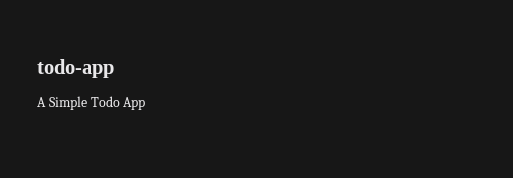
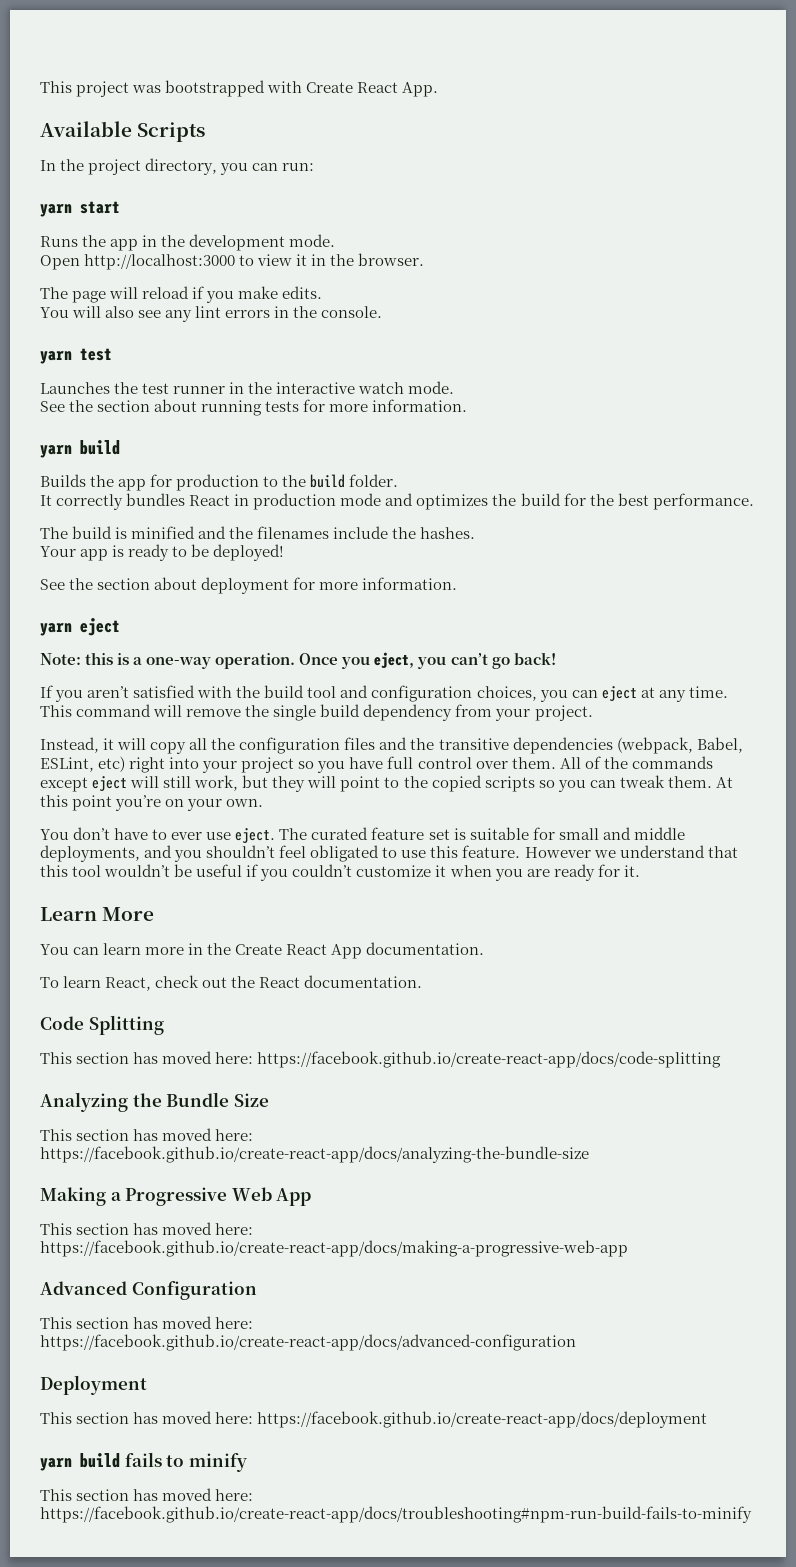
[37,59,114,78] [37,96,146,110] todo-app // A Simple Todo App -> [40,80,439,97] [40,121,206,142] [40,158,315,175] [40,201,120,217] [40,234,336,251] [40,253,425,270] [40,286,323,303] [40,306,383,322] [40,348,112,364] [40,381,455,394] [40,399,468,416] [40,440,120,458] [40,474,399,491] [40,493,754,510] [40,526,476,539] [40,544,285,561] [40,577,458,594] [40,618,120,636] [40,652,556,669] [40,685,728,702] [40,704,593,721] [40,737,743,754] [40,756,713,773] [40,775,733,792] [40,795,264,811] [40,827,685,843] [40,845,738,862] [40,864,640,881] [40,907,155,921] [40,942,485,959] [40,975,423,991] [40,1015,164,1035] [40,1051,722,1068] [40,1092,269,1112] [40,1128,254,1141] [40,1146,589,1163] [40,1187,312,1206] [40,1222,254,1235] [40,1240,628,1257] [40,1281,257,1300] [40,1316,254,1329] [40,1334,576,1351] [40,1375,147,1395] [40,1411,708,1428] [40,1452,247,1472] [40,1488,254,1501] [40,1506,752,1523] This project was bootstrapped with Create React App. // Available Scripts // In the project directory, you can run: // yarn start // Runs the app in the development mode. // Open http://localhost:3000 to view it in the browser. // The page will reload if you make edits. // You will also see any lint errors in the console. // yarn test // Launches the test runner in the interactive watch mode. // See the section about running tests for more information. // yarn build // Builds the app for production to the build folder. // It correctly bundles React in production mode and optimizes the build for the best performance. // The build is minified and the filenames include the hashes. // Your app is ready to be deployed! // See the section about deployment for more information. // yarn eject // Note: this is a one-way operation. Once you eject, you can’t go back! // If you aren’t satisfied with the build tool and configuration choices, you can eject at any time. This command will remove the single build dependency from your project. // Instead, it will copy all the configuration files and the transitive dependencies (webpack, Babel, ESLint, etc) right into your project so you have full control over them. All of the commands except eject will still work, but they will point to the copied scripts so you can tweak them. At this point you’re on your own. // You don’t have to ever use eject. The curated feature set is suitable for small and middle deployments, and you shouldn’t feel obligated to use this feature. However we understand that this tool wouldn’t be useful if you couldn’t customize it when you are ready for it. // Learn More // You can learn more in the Create React App documentation. // To learn React, check out the React documentation. // Code Splitting // This section has moved here: https://facebook.github.io/create-react-app/docs/code-splitting // Analyzing the Bundle Size // This section has moved here: https://facebook.github.io/create-react-app/docs/analyzing-the-bundle-size // Making a Progressive Web App // This section has moved here: https://facebook.github.io/create-react-app/docs/making-a-progressive-web-app // Advanced Configuration // This section has moved here: https://facebook.github.io/create-react-app/docs/advanced-configuration // Deployment // This section has moved here: https://facebook.github.io/create-react-app/docs/deployment // yarn build fails to minify // This section has moved here: https://facebook.github.io/create-react-app/docs/troubleshooting#npm-run-build-fails-to-minify

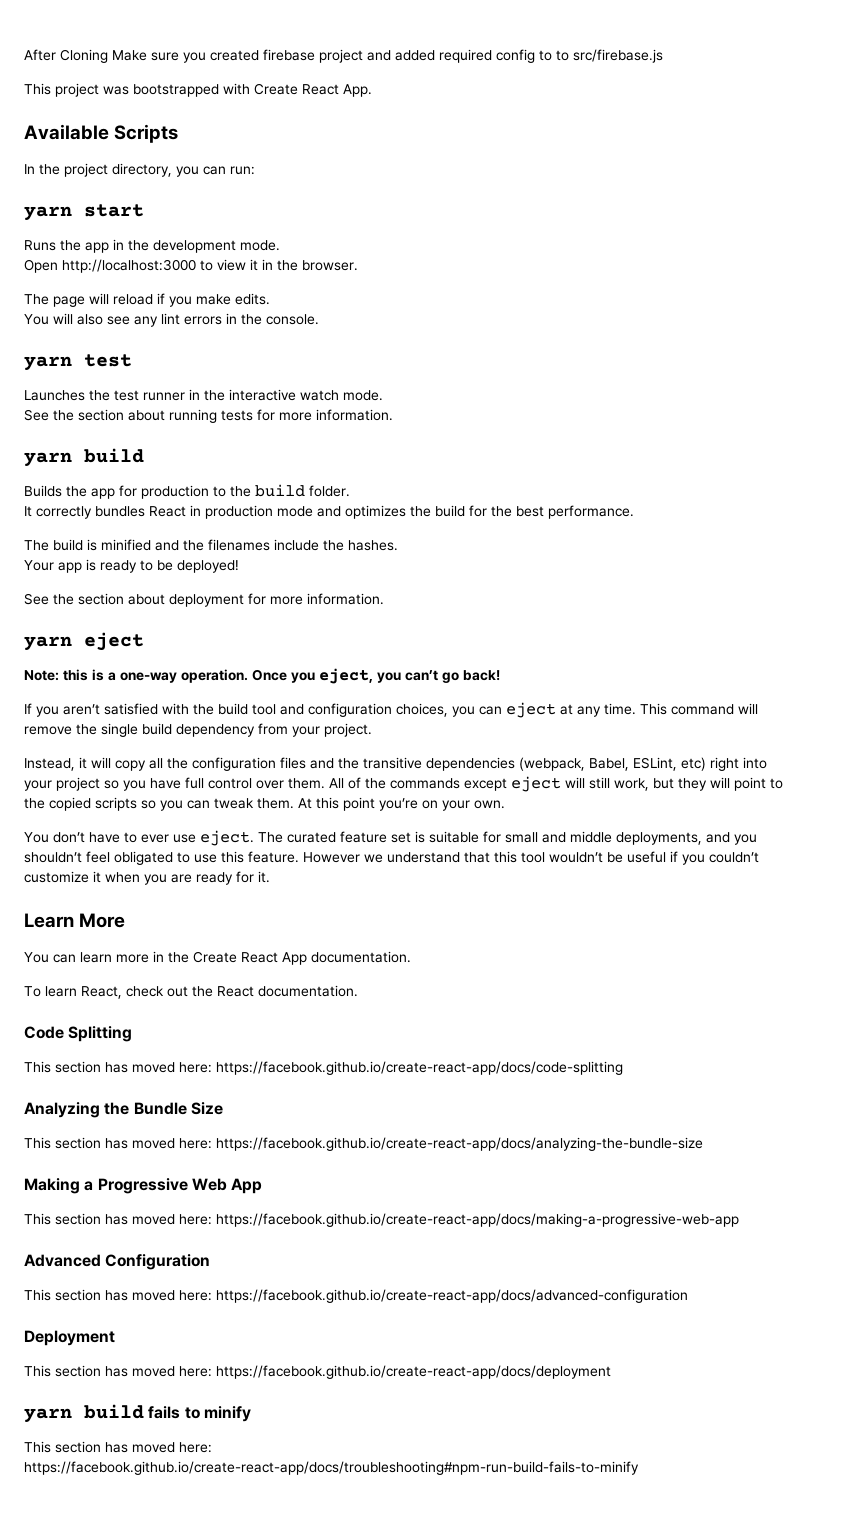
(40, 87) none -> [24,49,663,63] After Cloning Make sure you created firebase project and added required config to to src/firebase.js //

